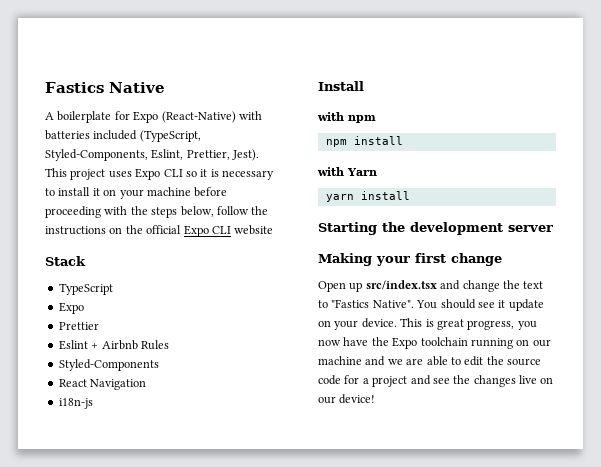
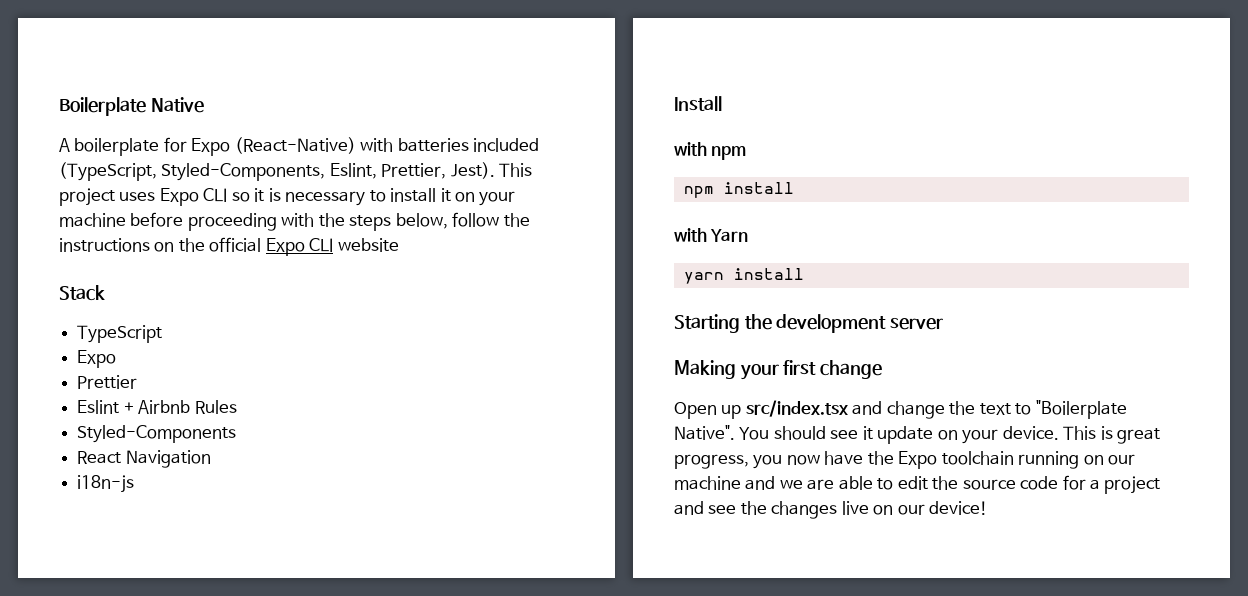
[45,82,104,93] Fastics -> [59,97,146,116] Boilerplate
[331,299,370,308] "Fastics -> [1035,400,1127,419] "Boilerplate

